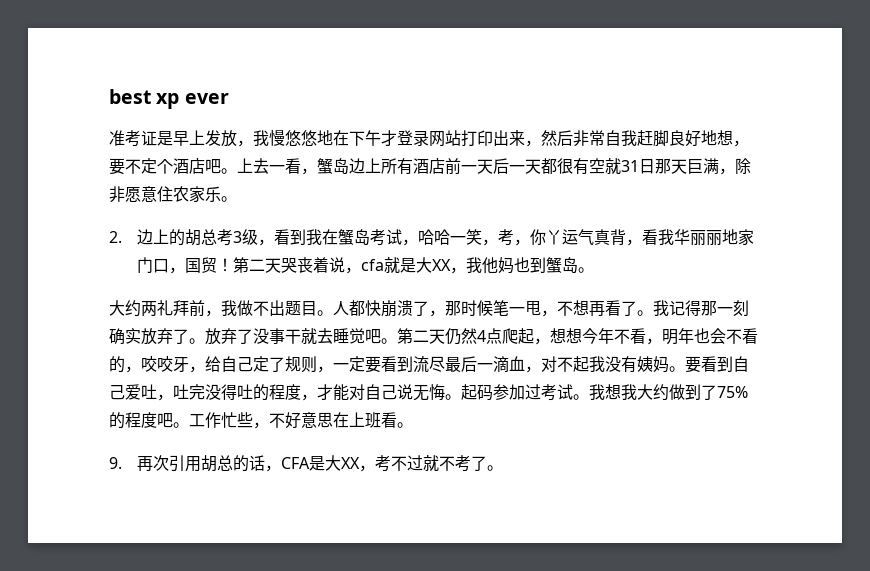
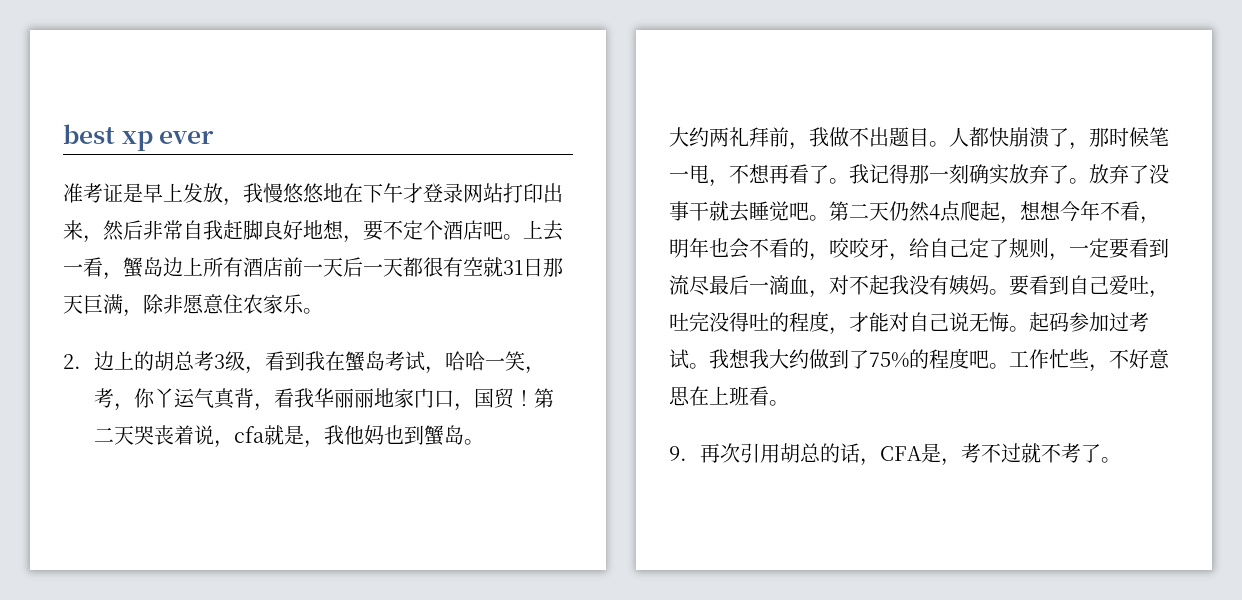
[416,257,452,273] 大XX -> (305, 435) none
[325,455,361,471] 大XX -> (942, 453) none

